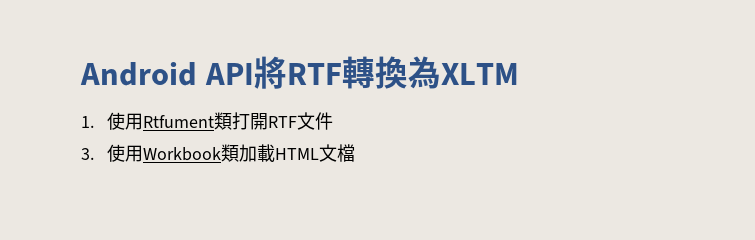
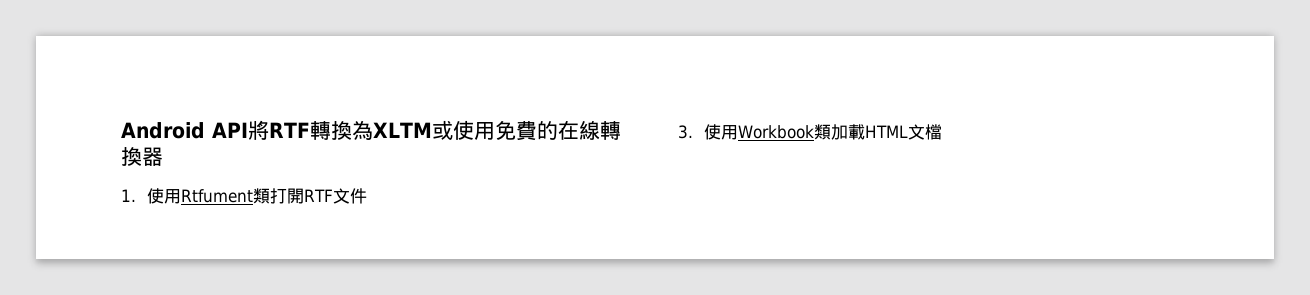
(519, 74) none -> [431,120,621,141] [121,147,163,166] 或使用免費的在線轉換器

